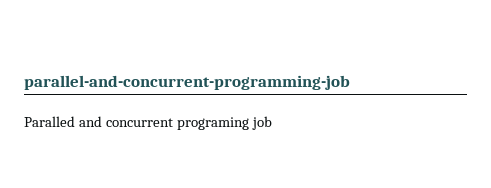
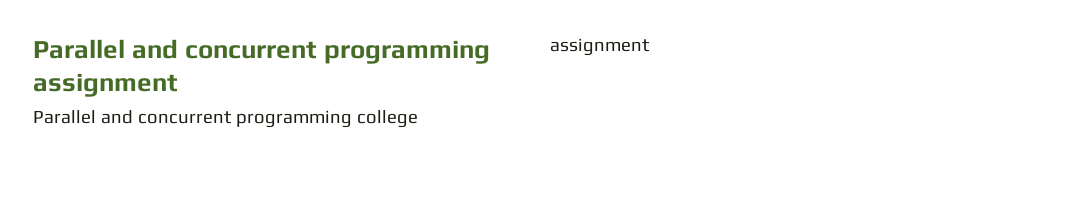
[24,75,350,90] [24,116,272,130] parallel-and-concurrent-programming-job // Paralled and concurrent programing job -> [33,39,491,64] [33,73,178,97] [33,110,418,128] [550,38,650,56] Parallel and concurrent programming assignment // Parallel and concurrent programming college assignment

